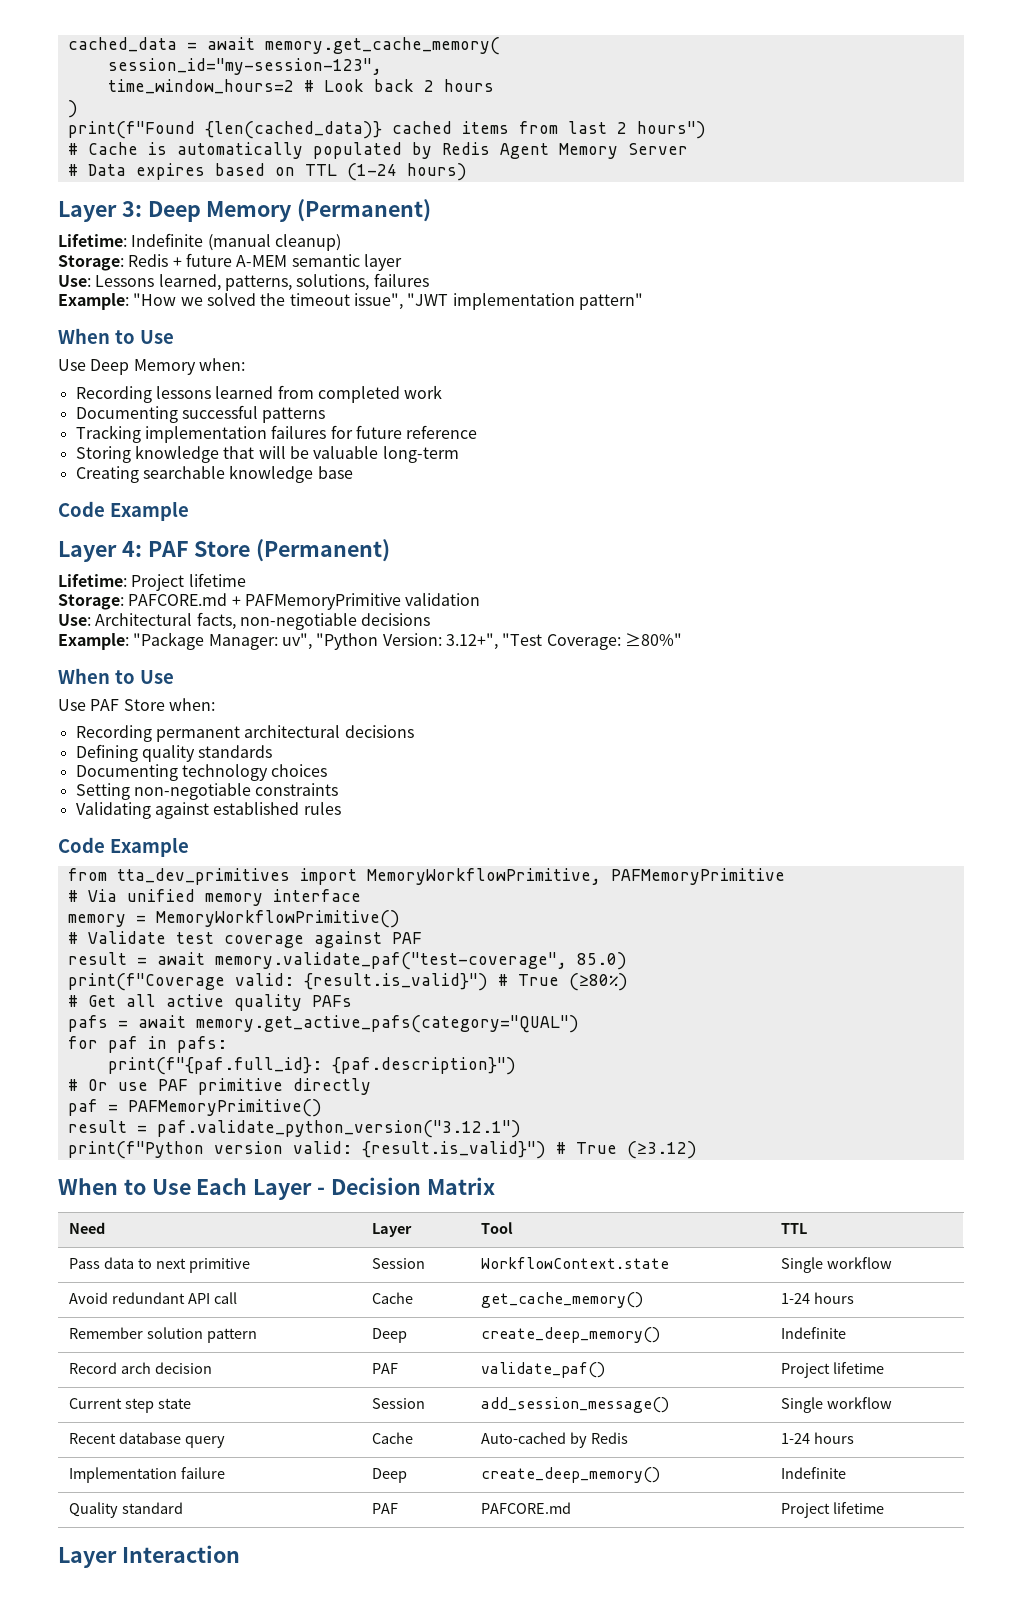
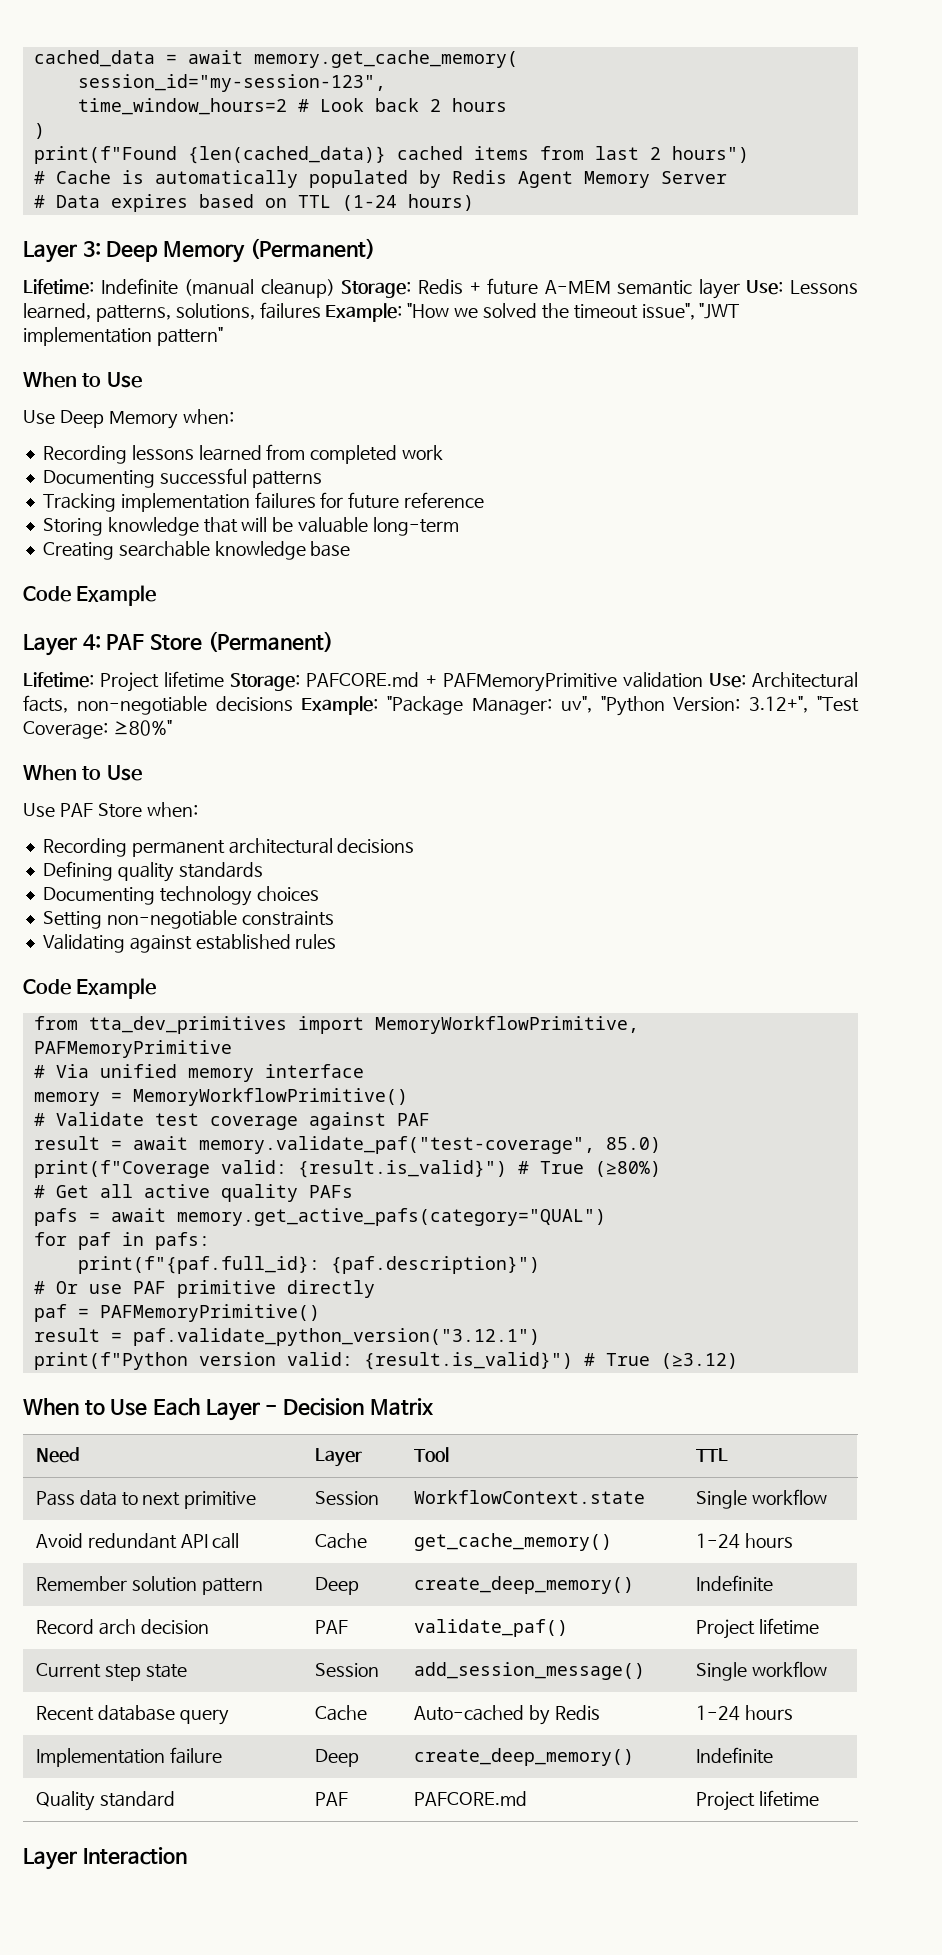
(341, 242) // -> (335, 288) none
(402, 262) // -> (740, 289) none
(429, 280) // -> (321, 310) none
(246, 580) // -> (225, 679) none
(481, 599) // -> (703, 680) none
(431, 619) // -> (293, 703) none

